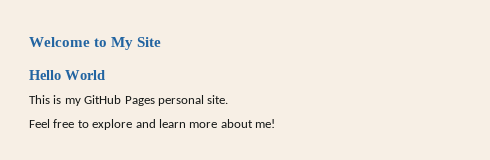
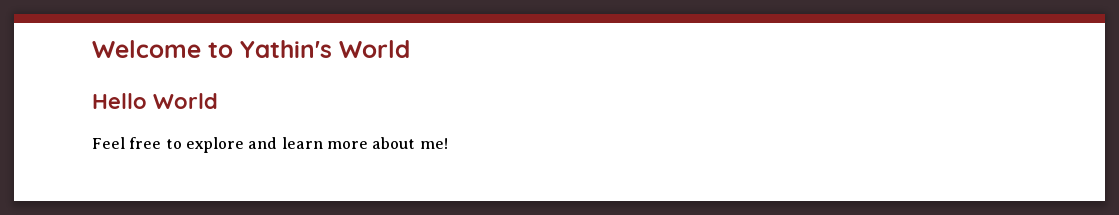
[111,37,162,50] My Site -> [240,40,410,58] Yathin's World
[29,95,229,106] // This is my GitHub Pages personal site. -> (218, 101) none

